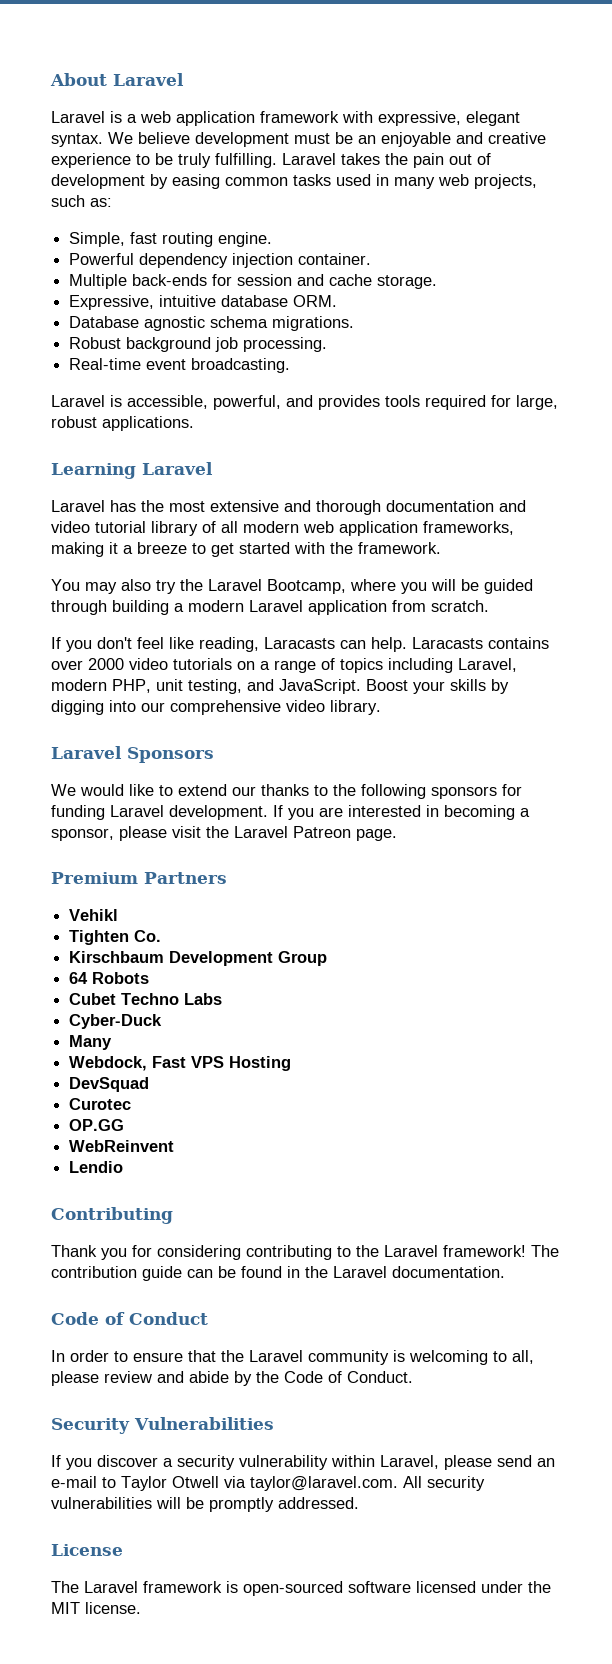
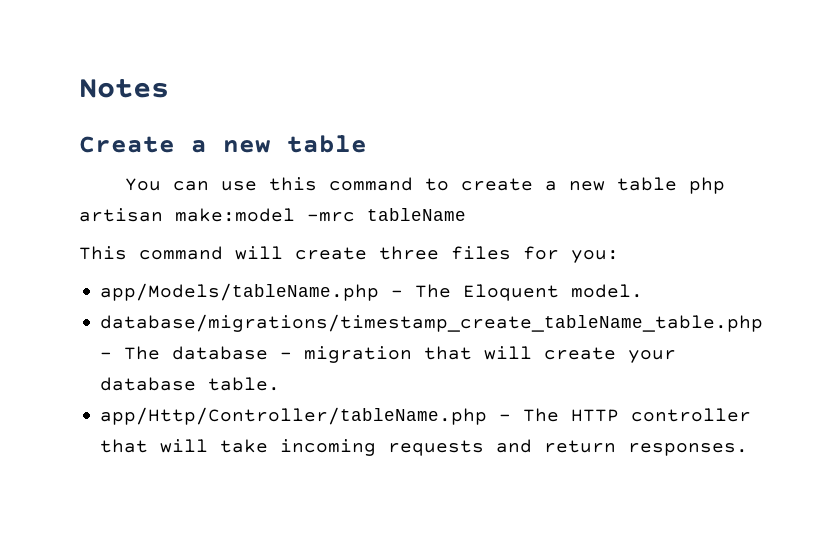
[50,73,184,86] [51,111,520,126] [51,132,546,147] [51,153,491,168] [51,174,537,189] [51,195,112,207] [69,232,273,247] [69,253,372,268] [69,274,438,289] [69,295,338,310] [69,316,355,331] [69,337,328,352] [69,358,291,373] [51,395,558,410] [51,416,194,431] [51,462,213,479] [51,500,526,515] [51,521,514,536] [51,542,441,557] [51,579,533,594] [51,600,489,615] [51,637,549,652] [51,658,517,673] [51,679,509,694] [51,700,381,715] [51,746,214,763] [51,784,522,799] [51,805,530,820] [51,826,397,841] [51,872,227,884] [69,909,119,921] [69,930,162,945] [69,951,328,966] [69,972,150,984] [69,993,223,1005] [69,1014,163,1029] [69,1035,113,1050] [69,1056,292,1071] [69,1077,150,1092] [69,1098,132,1110] [69,1119,125,1131] [69,1140,175,1152] [69,1161,124,1173] [51,1207,173,1224] [51,1245,559,1260] [51,1266,505,1281] [51,1312,208,1325] [51,1350,534,1365] [51,1371,413,1386] [51,1417,274,1434] [51,1455,555,1470] [51,1476,485,1491] [51,1497,359,1512] [51,1544,123,1556] [51,1581,551,1596] [51,1602,141,1614] About Laravel // Laravel is a web application framework with expressive, elegant syntax. We believe development must be an enjoyable and creative experience to be truly fulfilling. Laravel takes the pain out of development by easing common tasks used in many web projects, such as: // Simple, fast routing engine. // Powerful dependency injection container. // Multiple back-ends for session and cache storage. // Expressive, intuitive database ORM. // Database agnostic schema migrations. // Robust background job processing. // Real-time event broadcasting. // Laravel is accessible, powerful, and provides tools required for large, robust applications. // Learning Laravel // Laravel has the most extensive and thorough documentation and video tutorial library of all modern web application frameworks, making it a breeze to get started with the framework. // You may also try the Laravel Bootcamp, where you will be guided through building a modern Laravel application from scratch. // If you don't feel like reading, Laracasts can help. Laracasts contains over 2000 video tutorials on a range of topics including Laravel, modern PHP, unit testing, and JavaScript. Boost your skills by digging into our comprehensive video library. // Laravel Sponsors // We would like to extend our thanks to the following sponsors for funding Laravel development. If you are interested in becoming a sponsor, please visit the Laravel Patreon page. // Premium Partners // Vehikl // Tighten Co. // Kirschbaum Development Group // 64 Robots // Cubet Techno Labs // Cyber-Duck // Many // Webdock, Fast VPS Hosting // DevSquad // Curotec // OP.GG // WebReinvent // Lendio // Contributing // Thank you for considering contributing to the Laravel framework! The contribution guide can be found in the Laravel documentation. // Code of Conduct // In order to ensure that the Laravel community is welcoming to all, please review and abide by the Code of Conduct. // Security Vulnerabilities // If you discover a security vulnerability within Laravel, please send an e-mail to Taylor Otwell via taylor@laravel.com. All security vulnerabilities will be promptly addressed. // License // The Laravel framework is open-sourced software licensed under the MIT license. -> [79,79,169,98] [79,135,367,153] [124,177,725,194] [79,208,466,222] [79,246,619,263] [100,283,644,301] [100,314,764,332] [100,346,677,363] [100,377,281,391] [100,407,752,425] [100,439,749,456] Notes // Create a new table // You can use this command to create a new table php artisan make:model -mrc tableName // This command will create three files for you: // app/Models/tableName.php - The Eloquent model. // database/migrations/timestamp_create_tableName_table.php - The database - migration that will create your database table. // app/Http/Controller/tableName.php - The HTTP controller that will take incoming requests and return responses.

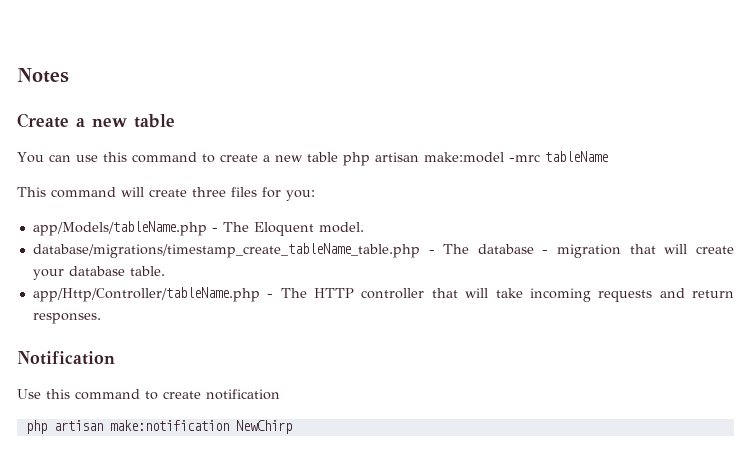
(749, 449) none -> [17,351,115,365] [17,389,280,400] [25,420,292,434] // Notification // Use this command to create notification // php artisan make:notification NewChirp

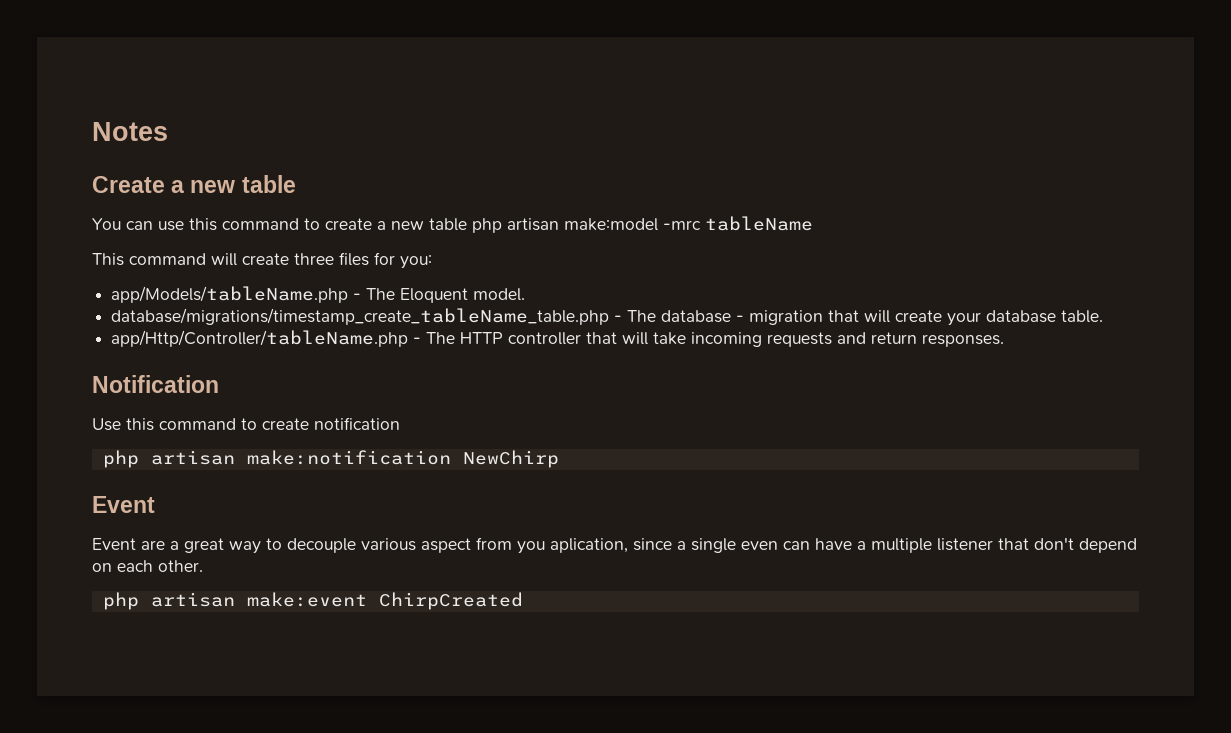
(292, 427) none -> [92,496,155,513] [92,537,1137,554] [92,560,203,572] [102,592,523,610] // Event // Event are a great way to decouple various aspect from you aplication, since a single even can have a multiple listener that don't depend on each other. // php artisan make:event ChirpCreated

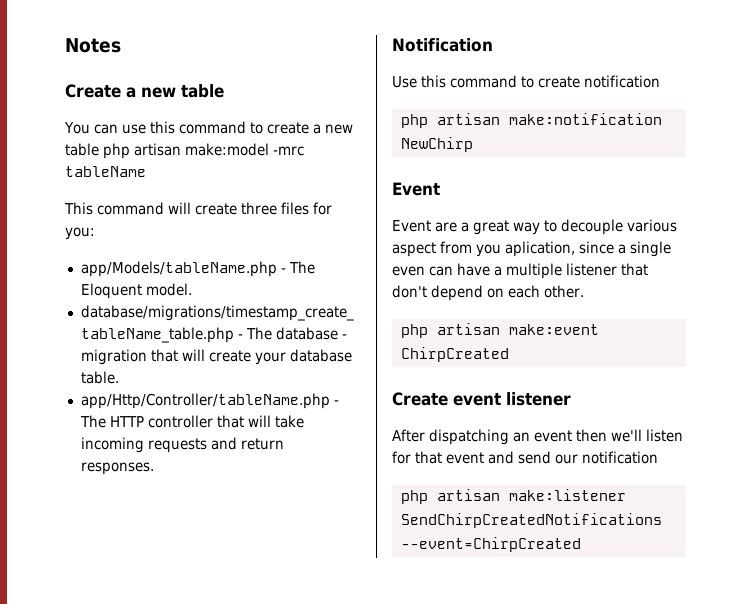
(523, 601) none -> [392,392,571,406] [392,429,683,445] [392,451,658,464] [400,489,626,504] [400,513,662,528] [400,537,581,552] // Create event listener // After dispatching an event then we'll listen for that event and send our notification // php artisan make:listener SendChirpCreatedNotifications --event=ChirpCreated

